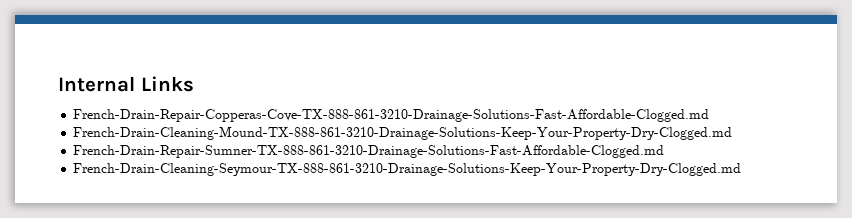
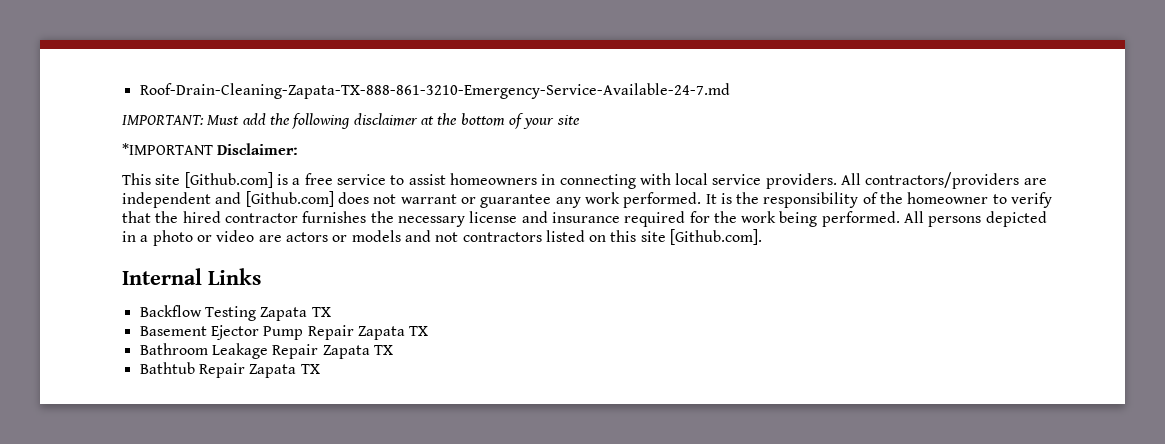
[58,76,194,92] [73,109,710,122] [73,126,733,140] [73,145,665,158] [73,163,742,176] Internal Links // French-Drain-Repair-Copperas-Cove-TX-888-861-3210-Drainage-Solutions-Fast-Affordable-Clogged.md // French-Drain-Cleaning-Mound-TX-888-861-3210-Drainage-Solutions-Keep-Your-Property-Dry-Clogged.md // French-Drain-Repair-Sumner-TX-888-861-3210-Drainage-Solutions-Fast-Affordable-Clogged.md // French-Drain-Cleaning-Seymour-TX-888-861-3210-Drainage-Solutions-Keep-Your-Property-Dry-Clogged.md -> [139,83,730,99] [122,113,580,129] [122,143,299,155] [122,172,1047,189] [122,191,1053,208] [122,211,1047,227] [122,229,763,246] [122,268,261,285] [139,305,331,321] [139,325,429,340] [139,343,393,359] [139,362,320,378] Roof-Drain-Cleaning-Zapata-TX-888-861-3210-Emergency-Service-Available-24-7.md // IMPORTANT: Must add the following disclaimer at the bottom of your site // *IMPORTANT Disclaimer: // This site [Github.com] is a free service to assist homeowners in connecting with local service providers. All contractors/providers are independent and [Github.com] does not warrant or guarantee any work performed. It is the responsibility of the homeowner to verify that the hired contractor furnishes the necessary license and insurance required for the work being performed. All persons depicted in a photo or video are actors or models and not contractors listed on this site [Github.com]. // Internal Links // Backflow Testing Zapata TX // Basement Ejector Pump Repair Zapata TX // Bathroom Leakage Repair Zapata TX // Bathtub Repair Zapata TX

